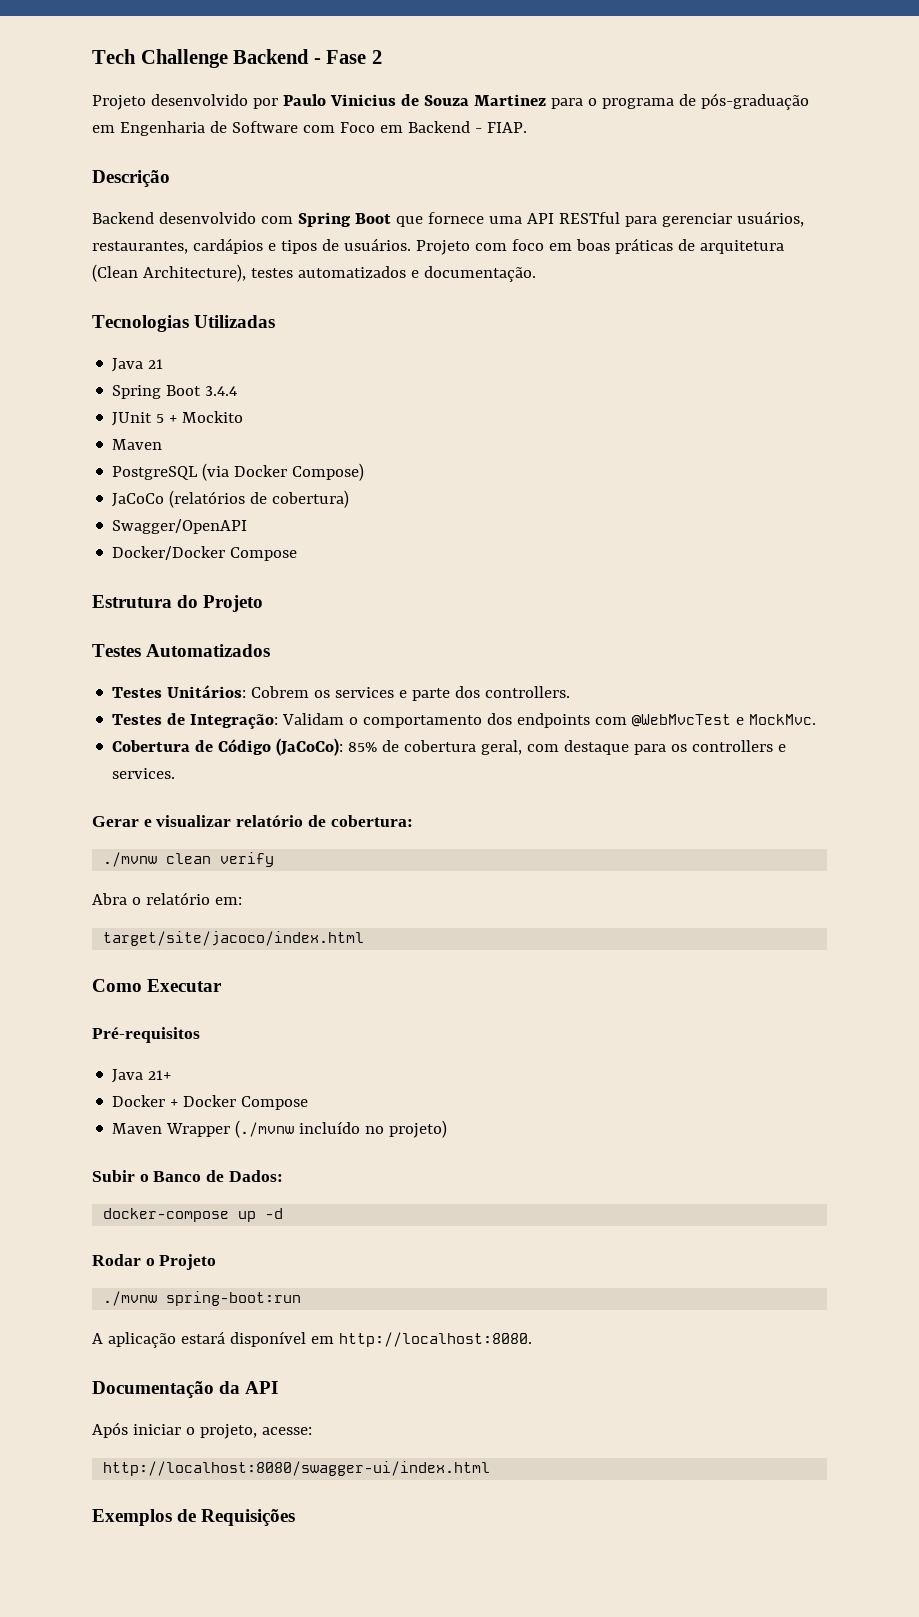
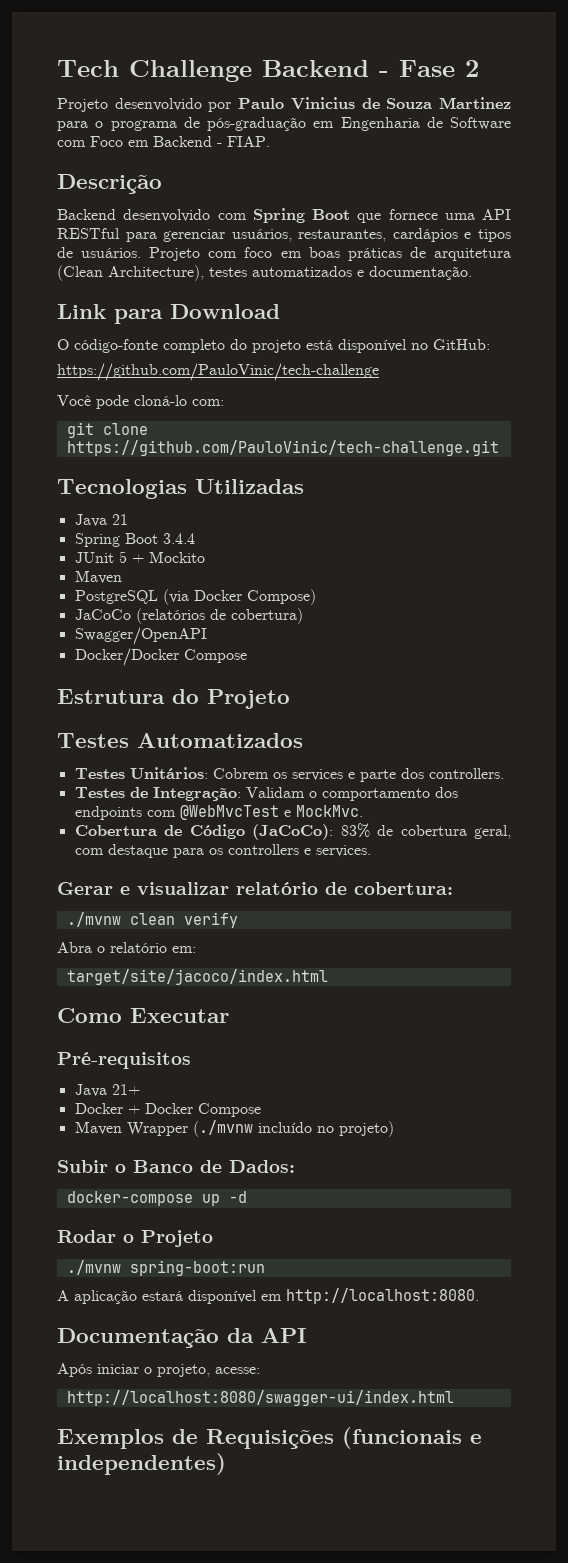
(536, 274) none -> [57,304,280,324] [57,339,490,353] [57,363,379,381] [57,395,224,409] [66,422,148,438] [66,440,499,456] // Link para Download // O código-fonte completo do projeto está disponível no GitHub: // https://github.com/PauloVinic/tech-challenge // Você pode cloná-lo com: // git clone https://github.com/PauloVinic/tech-challenge.git
[348,742,378,752] 85% -> [340,823,370,838] 83%
(296, 1517) none -> [342,1427,482,1449] [57,1453,226,1475] (funcionais e independentes)

